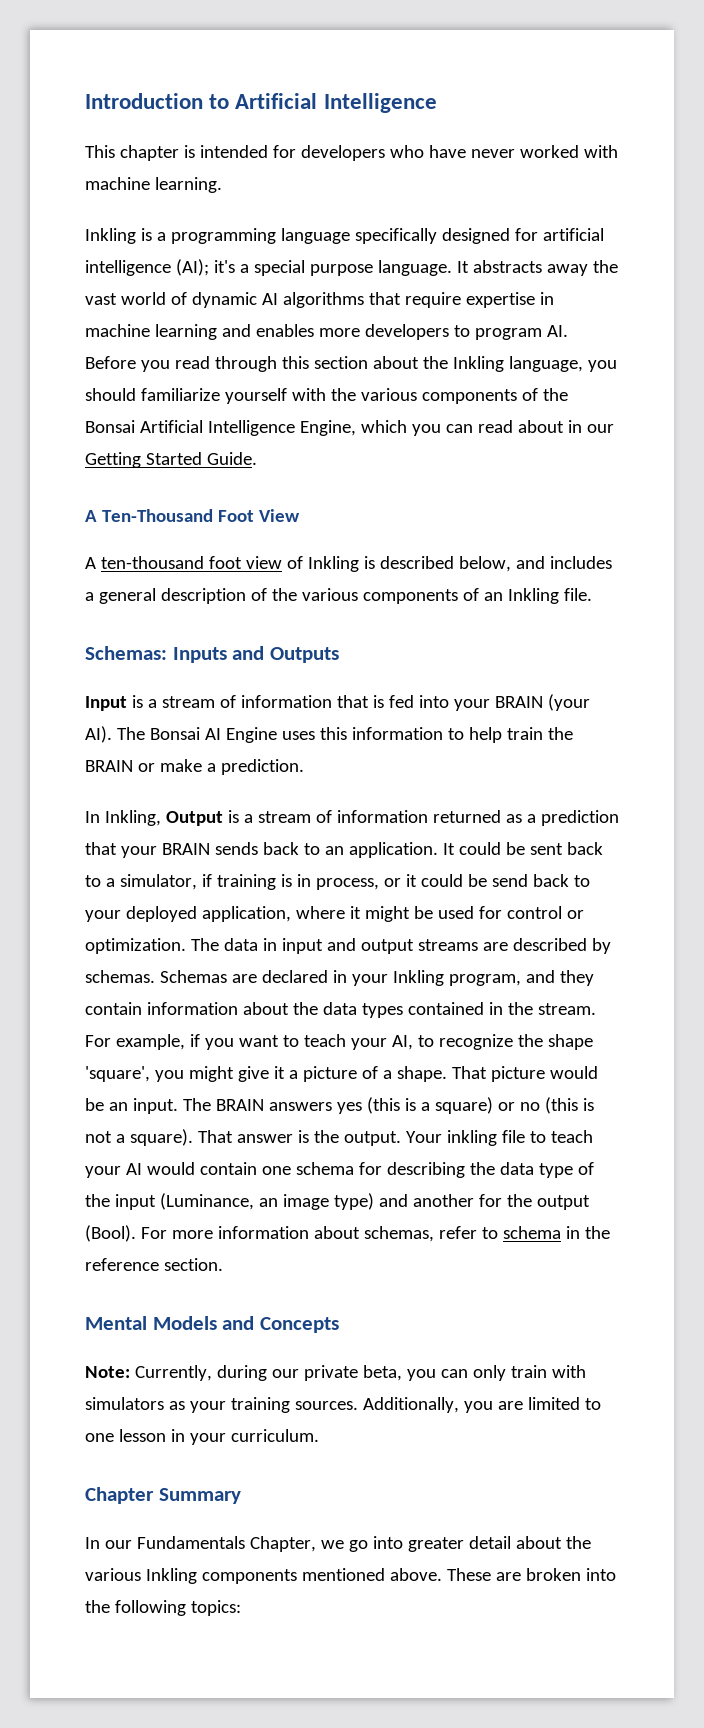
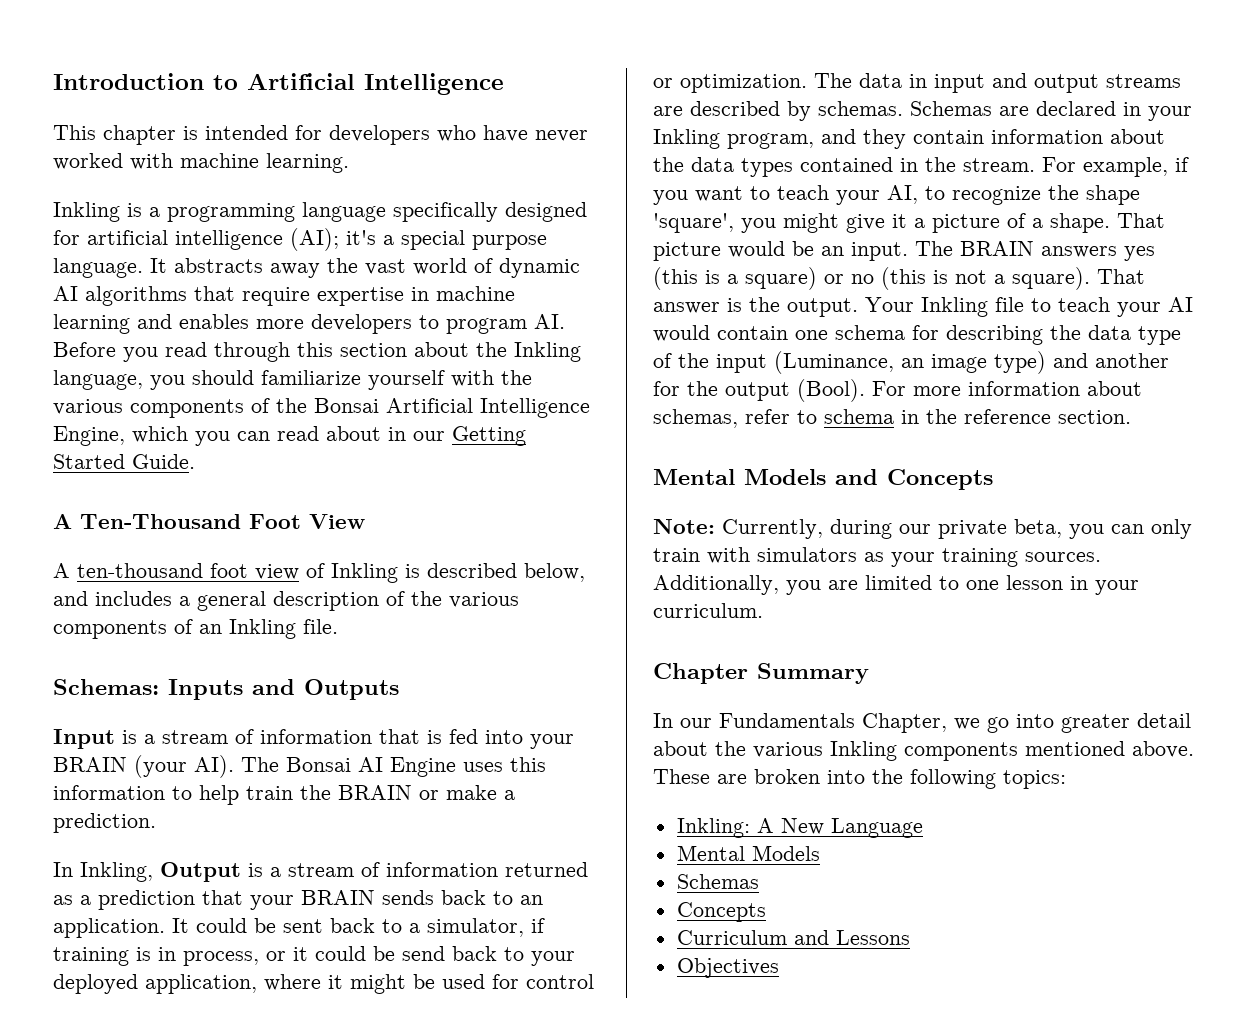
[446,1130,497,1146] inkling -> [921,297,988,317] Inkling
(241, 1608) none -> [676,818,923,838] [676,845,820,861] [676,874,759,889] [676,902,766,922] [676,930,910,945] [676,958,779,978] // Inkling: A New Language // Mental Models // Schemas // Concepts // Curriculum and Lessons // Objectives

